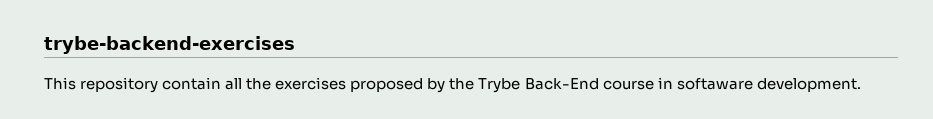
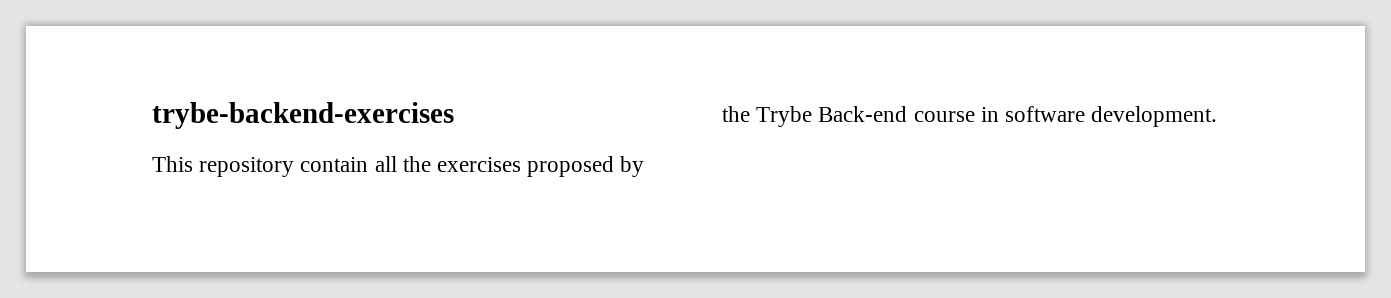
[524,78,599,90] Back-End -> [818,106,908,122] Back-end
[676,78,753,90] softaware -> [1005,106,1086,122] software

